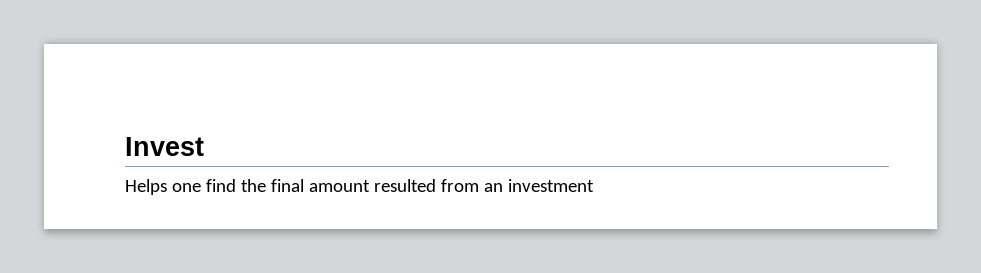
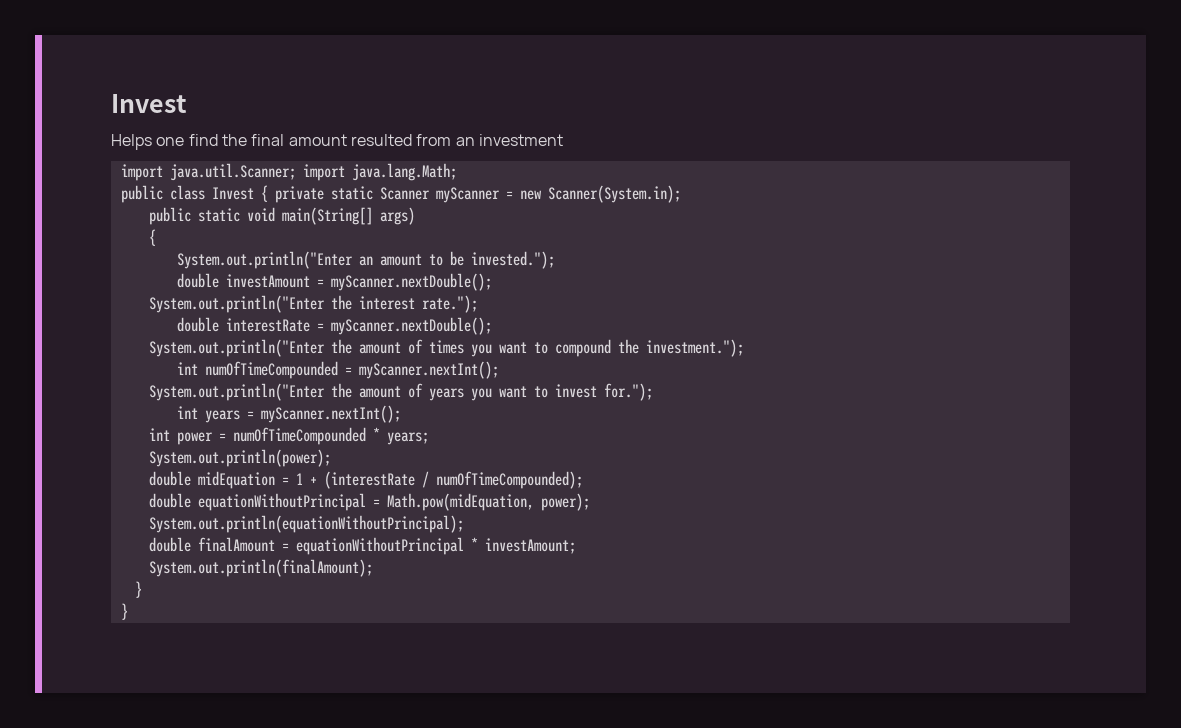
(594, 185) none -> [120,163,457,181] [120,185,681,203] [148,207,415,225] [148,229,156,246] [176,251,555,269] [176,273,492,291] [148,295,478,313] [176,317,492,335] [148,339,744,357] [176,361,499,379] [148,383,653,401] [176,405,401,423] [148,427,429,445] [148,449,331,467] [148,471,583,489] [148,493,590,511] [148,515,464,533] [148,537,576,555] [148,559,373,577] [134,581,142,598] [120,603,128,620] // import java.util.Scanner; import java.lang.Math; // public class Invest { private static Scanner myScanner = new Scanner(System.in); // public static void main(String[] args) // { // System.out.println("Enter an amount to be invested."); // double investAmount = myScanner.nextDouble(); // System.out.println("Enter the interest rate."); // double interestRate = myScanner.nextDouble(); // System.out.println("Enter the amount of times you want to compound the investment."); // int numOfTimeCompounded = myScanner.nextInt(); // System.out.println("Enter the amount of years you want to invest for."); // int years = myScanner.nextInt(); // int power = numOfTimeCompounded * years; // System.out.println(power); // double midEquation = 1 + (interestRate / numOfTimeCompounded); // double equationWithoutPrincipal = Math.pow(midEquation, power); // System.out.println(equationWithoutPrincipal); // double finalAmount = equationWithoutPrincipal * investAmount; // System.out.println(finalAmount); // } // }

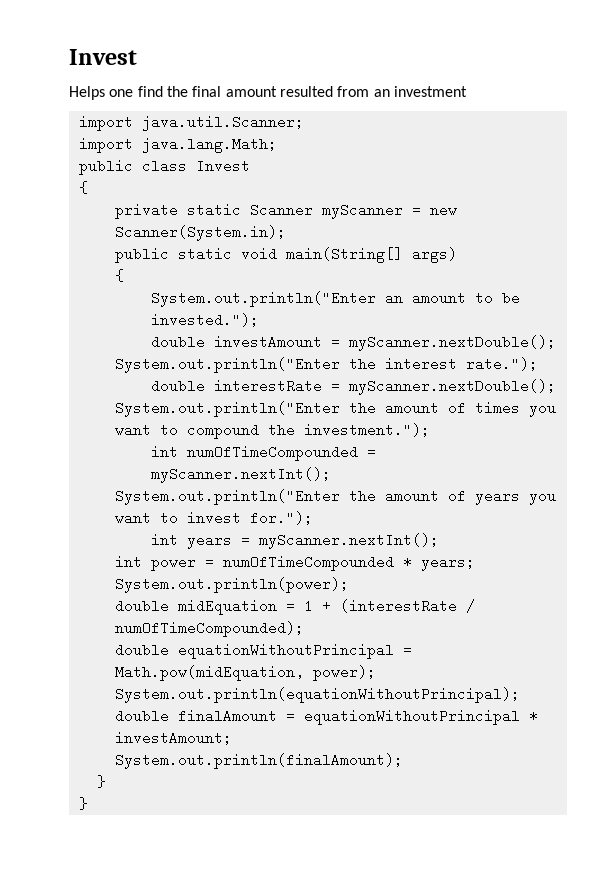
(296, 172) none -> (304, 123) //
[260,185,268,202] { -> [78,181,88,194] // { //

